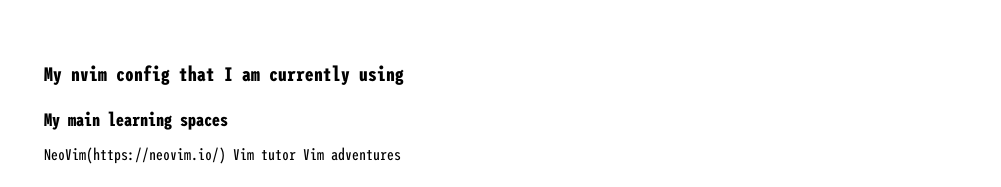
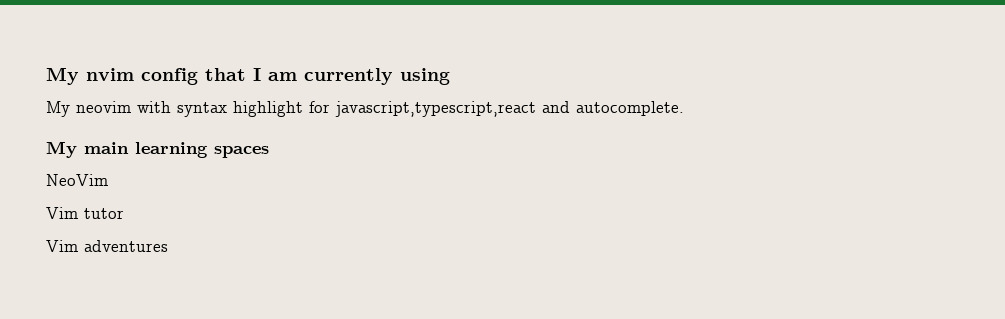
(404, 75) none -> [46,101,684,117] // My neovim with syntax highlight for javascript,typescript,react and autocomplete.
[44,147,226,164] NeoVim(https://neovim.io/) -> [46,174,108,186] NeoVim //
(296, 155) none -> (124, 213) //

